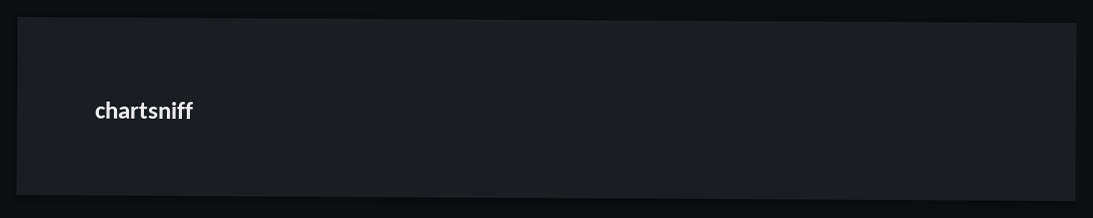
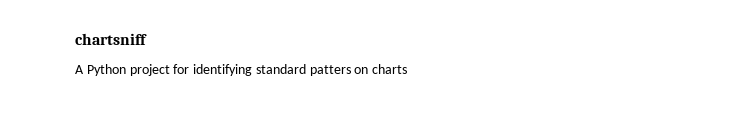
(194, 110) none -> [75,64,408,76] // A Python project for identifying standard patters on charts

